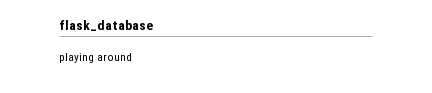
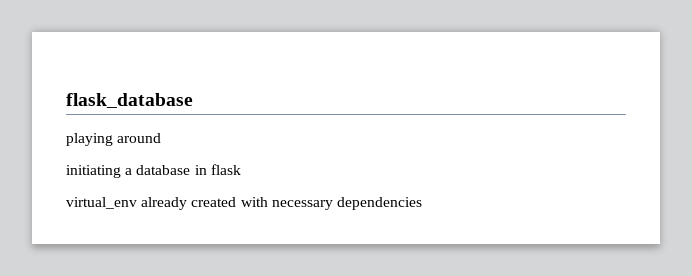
(133, 57) none -> [66,164,241,178] [66,197,422,210] // initiating a database in flask // virtual_env already created with necessary dependencies

